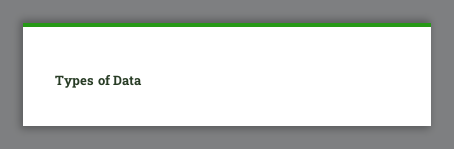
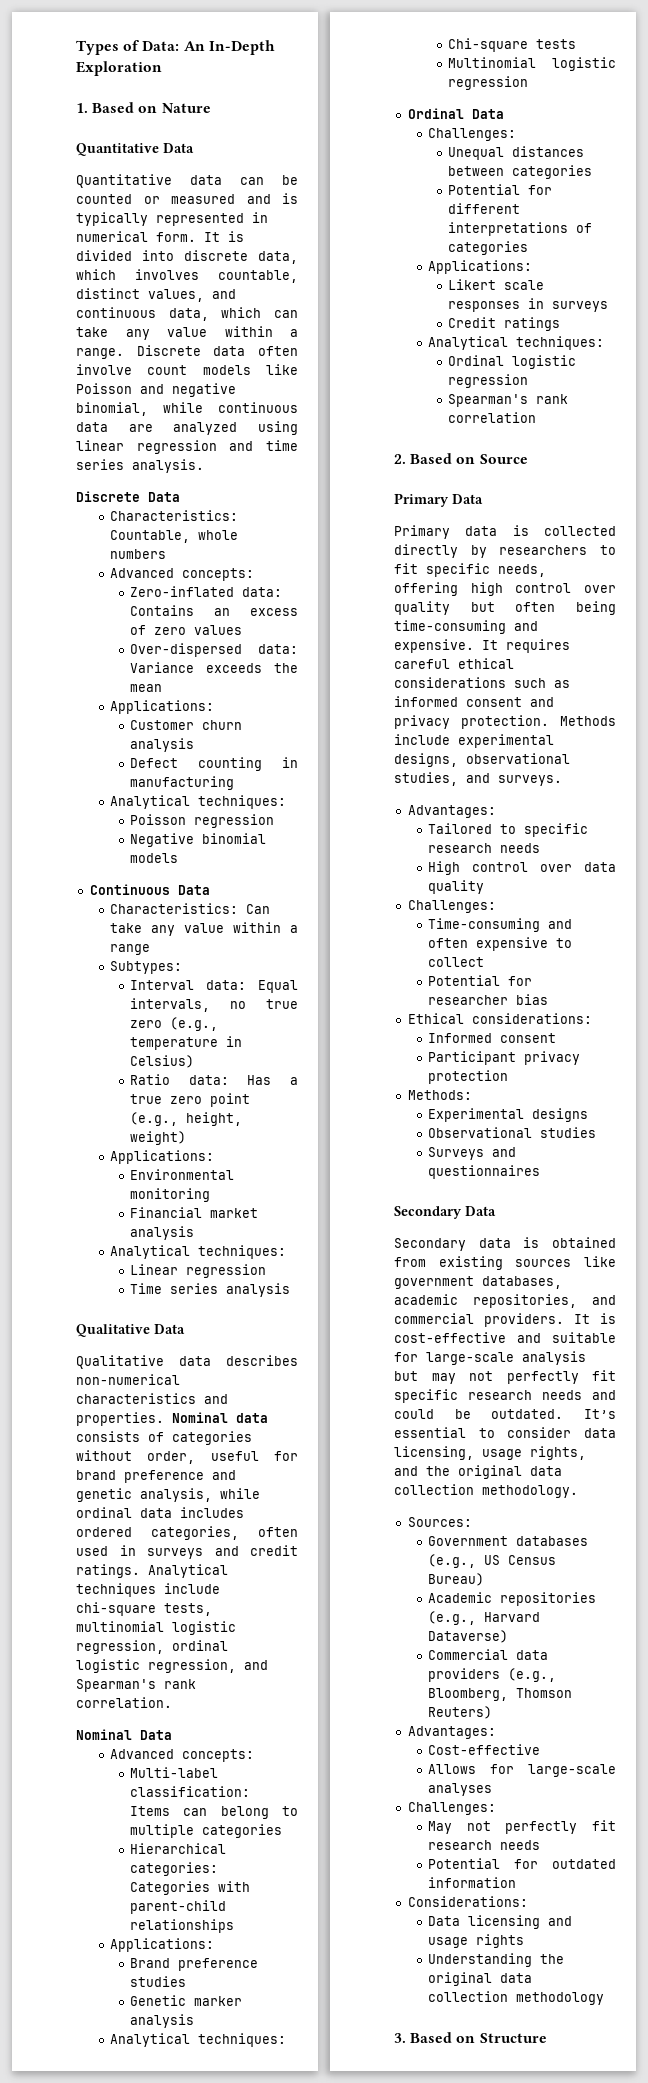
[113,75,143,86] Data -> [142,40,275,55] [76,61,162,76] [76,102,211,113] [76,143,194,156] [76,174,298,188] [76,193,298,204] [76,212,268,226] [76,231,244,242] [76,250,298,264] [76,269,298,283] [76,288,236,302] [76,307,298,321] [76,326,298,340] [76,345,298,359] [76,364,298,375] [76,383,236,397] [76,402,298,416] [76,421,298,435] [76,440,298,454] [76,459,204,473] [76,491,180,502] [109,510,238,521] [109,530,238,543] [109,549,166,559] [109,568,254,581] [130,586,283,597] [130,605,298,616] [130,625,243,635] [130,643,298,657] [130,662,298,673] [130,684,163,692] [109,700,214,714] [130,720,243,730] [130,738,195,752] [130,757,298,771] [130,776,235,790] [109,795,286,809] [130,814,275,828] [130,833,267,847] [130,853,179,863] [89,884,210,895] [109,903,270,914] [109,922,298,936] [109,944,150,955] [109,961,182,974] [130,980,298,993] [130,998,298,1012] [130,1017,219,1031] [130,1036,243,1050] [130,1055,195,1068] [130,1074,298,1085] [130,1093,251,1107] [130,1112,243,1126] [130,1131,187,1145] [109,1150,214,1164] [130,1169,235,1180] [130,1188,211,1202] [130,1207,259,1218] [130,1226,195,1240] [109,1245,286,1259] [130,1264,267,1278] [130,1283,291,1297] [76,1324,185,1337] [76,1355,298,1369] [76,1374,180,1385] [76,1393,228,1404] [76,1412,268,1426] [76,1431,252,1445] [76,1450,298,1464] [76,1470,236,1483] [76,1488,260,1502] [76,1507,244,1518] [76,1526,298,1540] [76,1545,298,1559] [76,1564,228,1578] [76,1583,220,1597] [76,1602,212,1616] [76,1621,236,1635] [76,1640,228,1654] [76,1659,268,1673] [76,1679,196,1692] [76,1697,172,1708] [76,1729,172,1740] [109,1749,254,1762] [130,1767,219,1778] [130,1786,251,1797] [130,1806,298,1819] [130,1824,283,1838] [130,1843,227,1854] [130,1862,219,1876] [130,1881,251,1895] [130,1900,227,1914] [130,1919,235,1933] [109,1938,214,1952] [130,1958,259,1971] [130,1976,187,1987] [130,1995,243,2006] [130,2014,195,2028] [109,2033,286,2047] [448,38,577,52] [448,57,616,71] [448,76,529,90] [407,108,504,119] [427,128,516,141] [448,146,585,160] [448,165,593,179] [448,184,553,195] [448,203,521,214] [448,222,593,236] [448,241,529,255] [427,260,532,274] [448,279,545,290] [448,298,609,312] [448,317,561,331] [427,336,604,350] [448,355,577,369] [448,374,529,388] [448,394,569,407] [448,412,537,423] [394,453,528,464] [394,493,483,507] [394,525,616,539] [394,544,616,558] [394,563,546,577] [394,582,616,596] [394,601,616,615] [394,620,538,634] [394,639,570,653] [394,658,514,669] [394,677,570,688] [394,696,554,707] [394,715,616,729] [394,734,554,748] [394,753,570,767] [394,772,562,786] [407,805,496,818] [427,823,588,837] [427,843,540,853] [427,861,616,875] [427,880,484,894] [407,900,496,913] [427,918,572,932] [427,937,572,951] [427,957,484,967] [427,975,532,986] [427,994,548,1005] [407,1013,592,1024] [427,1033,556,1043] [427,1051,580,1065] [427,1070,508,1084] [407,1090,472,1100] [427,1108,588,1122] [427,1127,596,1138] [427,1147,516,1160] [427,1165,540,1179] [394,1206,496,1219] [394,1237,616,1251] [394,1256,616,1270] [394,1276,562,1289] [394,1294,616,1308] [394,1313,616,1327] [394,1332,616,1343] [394,1351,586,1365] [394,1370,616,1384] [394,1389,616,1403] [394,1409,616,1419] [394,1427,616,1438] [394,1446,586,1460] [394,1465,562,1479] [394,1484,578,1498] [407,1517,472,1527] [427,1536,588,1546] [427,1554,556,1568] [427,1573,484,1586] [427,1592,596,1606] [427,1611,540,1625] [427,1630,508,1643] [427,1649,548,1660] [427,1668,556,1682] [427,1688,572,1701] [427,1706,492,1719] [407,1726,496,1739] [427,1744,540,1755] [427,1764,616,1777] [427,1783,492,1796] [407,1802,496,1815] [427,1820,616,1834] [427,1840,540,1850] [427,1858,616,1869] [427,1877,516,1888] [407,1896,528,1907] [427,1915,572,1929] [427,1934,524,1948] [427,1953,564,1967] [427,1972,532,1986] [427,1991,604,2005] [394,2032,547,2043] Data: An In-Depth Exploration // 1. Based on Nature // Quantitative Data // Quantitative data can be counted or measured and is typically represented in numerical form. It is divided into discrete data, which involves countable, distinct values, and continuous data, which can take any value within a range. Discrete data often involve count models like Poisson and negative binomial, while continuous data are analyzed using linear regression and time series analysis. // Discrete Data // Characteristics: Countable, whole numbers // Advanced concepts: // Zero-inflated data: Contains an excess of zero values // Over-dispersed data: Variance exceeds the mean // Applications: // Customer churn analysis // Defect counting in manufacturing // Analytical techniques: // Poisson regression // Negative binomial models // Continuous Data // Characteristics: Can take any value within a range // Subtypes: // Interval data: Equal intervals, no true zero (e.g., temperature in Celsius) // Ratio data: Has a true zero point (e.g., height, weight) // Applications: // Environmental monitoring // Financial market analysis // Analytical techniques: // Linear regression // Time series analysis // Qualitative Data // Qualitative data describes non-numerical characteristics and properties. Nominal data consists of categories without order, useful for brand preference and genetic analysis, while ordinal data includes ordered categories, often used in surveys and credit ratings. Analytical techniques include chi-square tests, multinomial logistic regression, ordinal logistic regression, and Spearman's rank correlation. // Nominal Data // Advanced concepts: // Multi-label classification: Items can belong to multiple categories // Hierarchical categories: Categories with parent-child relationships // Applications: // Brand preference studies // Genetic marker analysis // Analytical techniques: // Chi-square tests // Multinomial logistic regression // Ordinal Data // Challenges: // Unequal distances between categories // Potential for different interpretations of categories // Applications: // Likert scale responses in surveys // Credit ratings // Analytical techniques: // Ordinal logistic regression // Spearman's rank correlation // 2. Based on Source // Primary Data // Primary data is collected directly by researchers to fit specific needs, offering high control over quality but often being time-consuming and expensive. It requires careful ethical considerations such as informed consent and privacy protection. Methods include experimental designs, observational studies, and surveys. // Advantages: // Tailored to specific research needs // High control over data quality // Challenges: // Time-consuming and often expensive to collect // Potential for researcher bias // Ethical considerations: // Informed consent // Participant privacy protection // Methods: // Experimental designs // Observational studies // Surveys and questionnaires // Secondary Data // Secondary data is obtained from existing sources like government databases, academic repositories, and commercial providers. It is cost-effective and suitable for large-scale analysis but may not perfectly fit specific research needs and could be outdated. It’s essential to consider data licensing, usage rights, and the original data collection methodology. // Sources: // Government databases (e.g., US Census Bureau) // Academic repositories (e.g., Harvard Dataverse) // Commercial data providers (e.g., Bloomberg, Thomson Reuters) // Advantages: // Cost-effective // Allows for large-scale analyses // Challenges: // May not perfectly fit research needs // Potential for outdated information // Considerations: // Data licensing and usage rights // Understanding the original data collection methodology // 3. Based on Structure

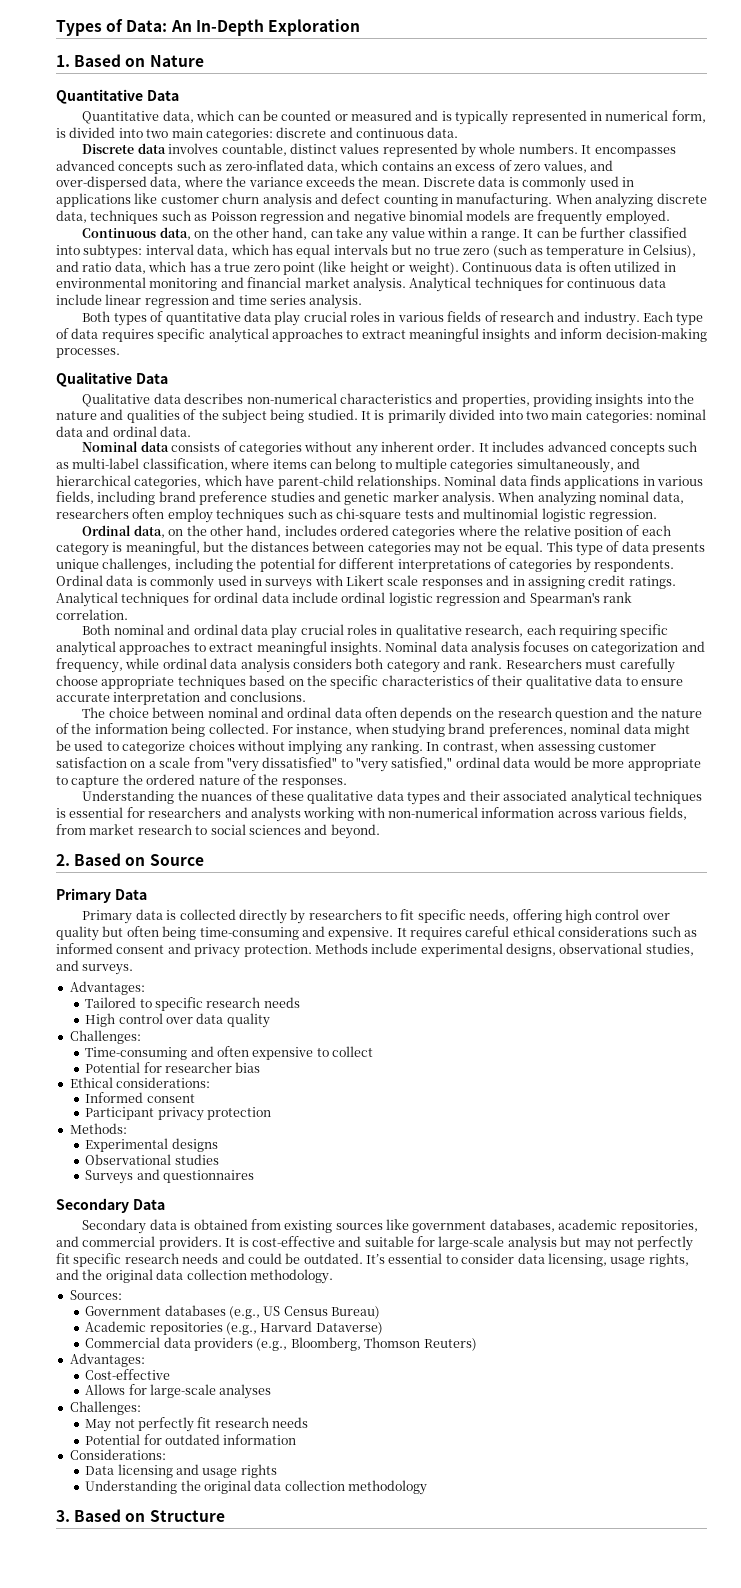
[190,175,222,185] data -> [162,110,235,123] data, which
[156,232,220,242] form. It -> [671,110,706,123] form,
[184,250,298,264] [76,269,298,283] [76,288,236,302] [76,307,262,321] discrete data, which involves countable, distinct values, and continuous data, which -> [146,127,459,141] [82,143,676,158] [56,160,613,174] [56,176,634,191] [56,193,707,208] [56,210,670,225] [82,227,308,240] two main categories: discrete and continuous data. // Discrete data involves countable, distinct values represented by whole numbers. It encompasses advanced concepts such as zero-inflated data, which contains an excess of zero values, and over-dispersed data, where the variance exceeds the mean. Discrete data is commonly used in applications like customer churn analysis and defect counting in manufacturing. When analyzing discrete data, techniques such as Poisson regression and negative binomial models are frequently employed. // Continuous data, on the other hand,
[136,345,298,356] [76,364,298,375] [76,383,236,397] [76,402,298,416] [76,421,298,435] Discrete data often involve count models like Poisson and negative binomial, while continuous data are analyzed using -> [523,227,687,238] [56,244,696,259] [56,261,676,275] [56,277,666,292] [56,294,102,305] It can be further classified into subtypes: interval data, which has equal intervals but no true zero (such as temperature in Celsius), and ratio data, which has a true zero point (like height or weight). Continuous data is often utilized in environmental monitoring and financial market analysis. Analytical techniques for continuous data include
[76,491,180,502] [109,510,238,521] [109,530,238,543] [109,549,166,559] [109,568,254,581] [130,586,283,597] [130,605,298,616] [130,625,243,635] [130,643,298,657] [130,662,298,673] [130,684,163,692] [109,700,214,714] [130,720,243,730] [130,738,195,752] [130,757,298,771] [130,776,235,790] [109,795,286,809] [130,814,275,828] [130,833,267,847] [130,853,179,863] [89,884,210,895] [109,903,270,914] [109,922,298,936] [109,944,150,955] [109,961,182,974] [130,980,298,993] [130,998,298,1012] [130,1017,219,1031] [130,1036,243,1050] [130,1055,195,1068] [130,1074,298,1085] [130,1093,251,1107] [130,1112,243,1126] [130,1131,187,1145] [109,1150,214,1164] [130,1169,235,1180] [130,1188,211,1202] [130,1207,259,1218] [130,1226,195,1240] [109,1245,286,1259] [130,1264,267,1278] [130,1283,291,1297] Discrete Data // Characteristics: Countable, whole numbers // Advanced concepts: // Zero-inflated data: Contains an excess of zero values // Over-dispersed data: Variance exceeds the mean // Applications: // Customer churn analysis // Defect counting in manufacturing // Analytical techniques: // Poisson regression // Negative binomial models // Continuous Data // Characteristics: Can take any value within a range // Subtypes: // Interval data: Equal intervals, no true zero (e.g., temperature in Celsius) // Ratio data: Has a true zero point (e.g., height, weight) // Applications: // Environmental monitoring // Financial market analysis // Analytical techniques: // Linear regression // Time series analysis -> [82,311,704,326] [56,328,707,343] [56,348,120,358] Both types of quantitative data play crucial roles in various fields of research and industry. Each type of data requires specific analytical approaches to extract meaningful insights and inform decision-making processes.
[76,1412,164,1426] properties. -> [461,393,695,407] [56,409,706,424] [56,426,192,437] properties, providing insights into the nature and qualities of the subject being studied. It is primarily divided into two main categories: nominal data and ordinal data. //
[147,1451,298,1464] order, useful for -> [355,441,698,456] [56,458,641,473] [56,475,704,489] [56,491,156,505] any inherent order. It includes advanced concepts such as multi-label classification, where items can belong to multiple categories simultaneously, and hierarchical categories, which have parent-child relationships. Nominal data finds applications in various fields, including
(204, 1476) none -> [270,491,315,502] studies
[140,1488,260,1502] [76,1507,244,1518] [76,1526,298,1540] [76,1545,298,1559] [76,1564,228,1578] [76,1583,220,1597] [76,1602,212,1616] [76,1621,236,1635] [76,1640,164,1654] analysis, while ordinal data includes ordered categories, often used in surveys and credit ratings. Analytical techniques include chi-square tests, multinomial logistic regression, -> [392,491,684,506] [56,508,658,523] [82,525,671,539] [56,541,705,556] [56,558,675,573] [56,575,676,590] [56,592,338,607] marker analysis. When analyzing nominal data, researchers often employ techniques such as chi-square tests and multinomial logistic regression. // Ordinal data, on the other hand, includes ordered categories where the relative position of each category is meaningful, but the distances between categories may not be equal. This type of data presents unique challenges, including the potential for different interpretations of categories by respondents. Ordinal data is commonly used in surveys with Likert scale responses and in assigning credit ratings. Analytical techniques for ordinal data include
[148,1659,236,1673] regression, -> [436,593,500,606] regression
[76,1729,172,1740] [109,1749,254,1762] [130,1767,219,1778] [130,1786,251,1797] [130,1806,298,1819] [130,1824,283,1838] [130,1843,227,1854] [130,1862,219,1876] [130,1881,251,1895] [130,1900,227,1914] [130,1919,235,1933] [109,1938,214,1952] [130,1958,259,1971] [130,1976,187,1987] [130,1995,243,2006] [130,2014,195,2028] [109,2033,286,2047] [448,38,577,52] [448,57,616,71] [448,76,529,90] [407,108,504,119] [427,128,516,141] [448,146,585,160] [448,165,593,179] [448,184,553,195] [448,203,521,214] [448,222,593,236] [448,241,529,255] [427,260,532,274] [448,279,545,290] [448,298,609,312] [448,317,561,331] [427,336,604,350] [448,355,577,369] [448,374,529,388] [448,394,569,407] [448,412,537,423] Nominal Data // Advanced concepts: // Multi-label classification: Items can belong to multiple categories // Hierarchical categories: Categories with parent-child relationships // Applications: // Brand preference studies // Genetic marker analysis // Analytical techniques: // Chi-square tests // Multinomial logistic regression // Ordinal Data // Challenges: // Unequal distances between categories // Potential for different interpretations of categories // Applications: // Likert scale responses in surveys // Credit ratings // Analytical techniques: // Ordinal logistic regression // Spearman's rank correlation -> [82,624,669,639] [56,641,705,656] [56,658,675,673] [56,675,683,689] [56,691,307,705] [82,707,703,721] [56,723,690,738] [56,740,656,755] [56,757,701,772] [56,774,347,788] [82,790,702,805] [56,807,687,822] [56,824,380,839] Both nominal and ordinal data play crucial roles in qualitative research, each requiring specific analytical approaches to extract meaningful insights. Nominal data analysis focuses on categorization and frequency, while ordinal data analysis considers both category and rank. Researchers must carefully choose appropriate techniques based on the specific characteristics of their qualitative data to ensure accurate interpretation and conclusions. // The choice between nominal and ordinal data often depends on the research question and the nature of the information being collected. For instance, when studying brand preferences, nominal data might be used to categorize choices without implying any ranking. In contrast, when assessing customer satisfaction on a scale from "very dissatisfied" to "very satisfied," ordinal data would be more appropriate to capture the ordered nature of the responses. // Understanding the nuances of these qualitative data types and their associated analytical techniques is essential for researchers and analysts working with non-numerical information across various fields, from market research to social sciences and beyond.

